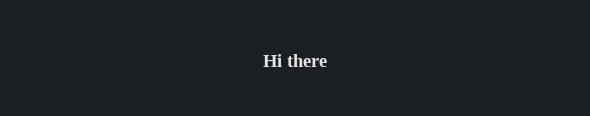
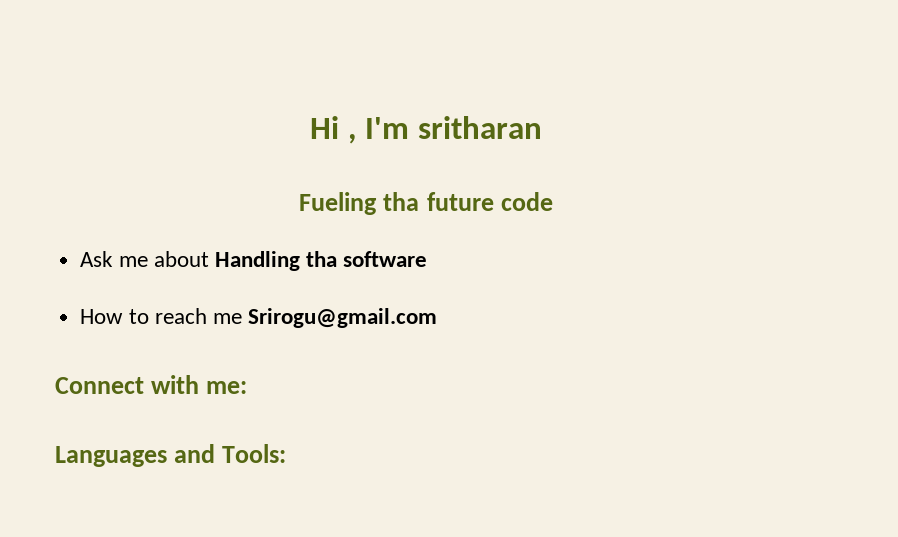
[287,54,327,67] there -> [347,116,543,144] [299,192,553,215] [80,251,428,271] [80,308,438,328] [55,375,248,394] [55,444,287,467] , I'm sritharan // Fueling tha future code // Ask me about Handling tha software // How to reach me Srirogu@gmail.com // Connect with me: // Languages and Tools:

